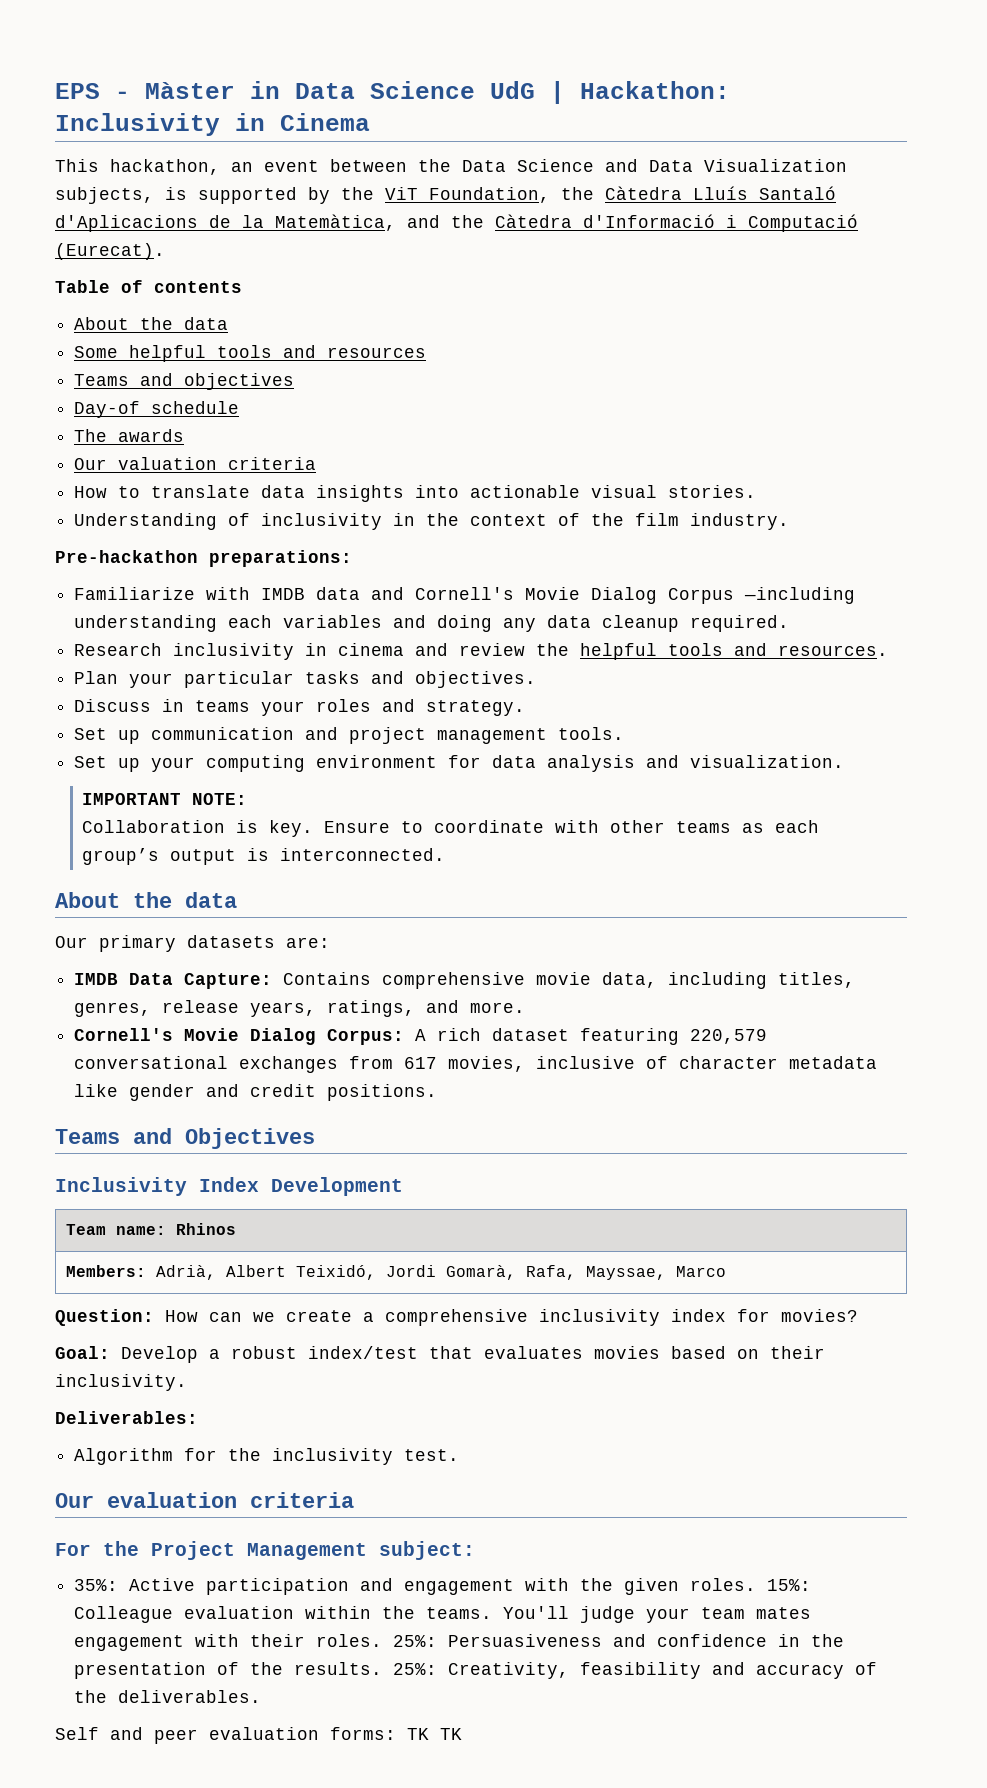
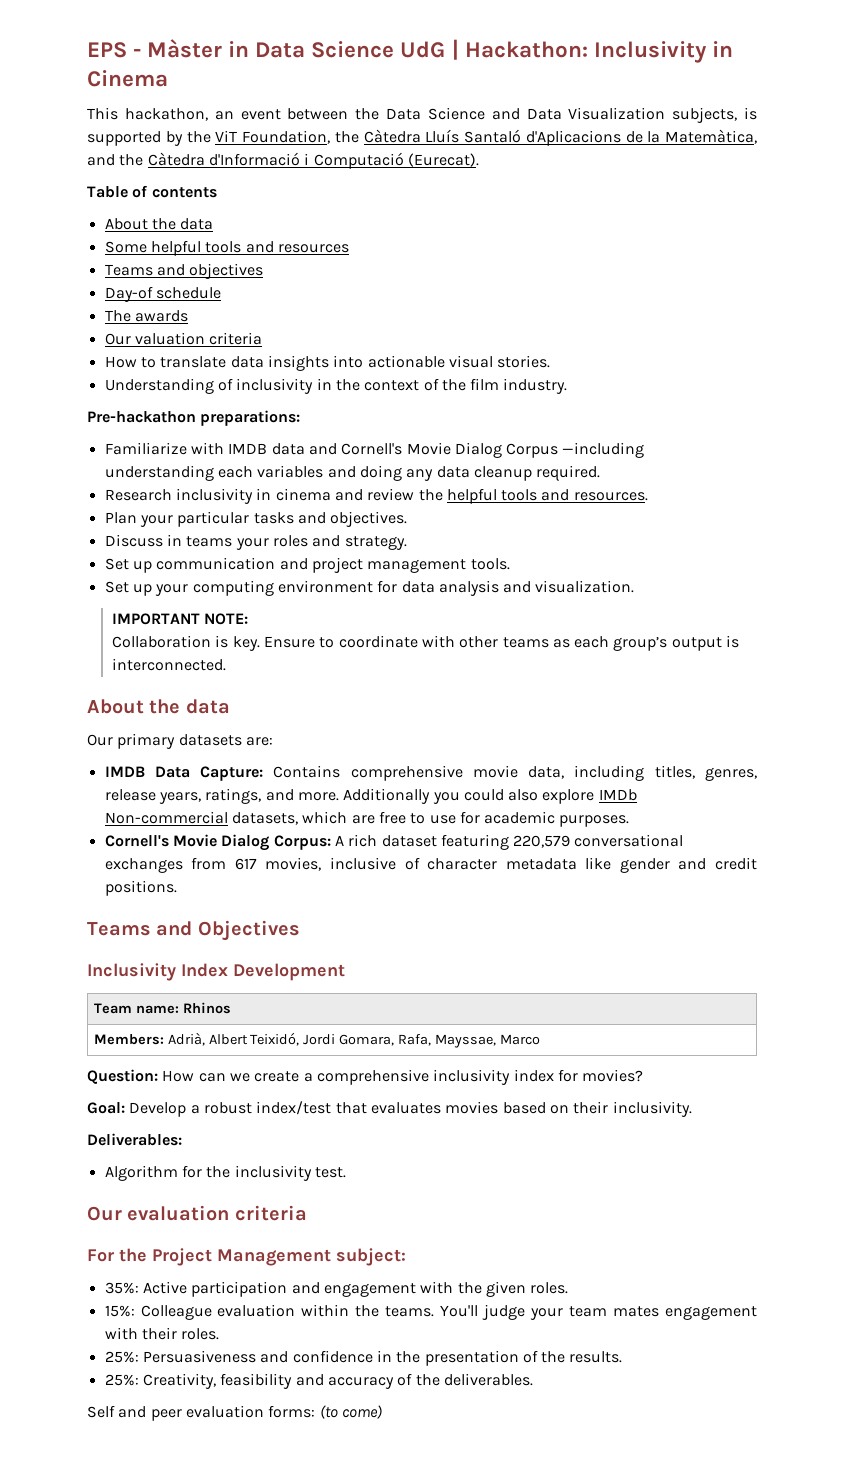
(526, 1007) none -> [343,788,637,804] [104,811,630,827] Additionally you could also explore IMDb Non-commercial datasets, which are free to use for academic purposes.
[446,1265,517,1280] Gomarà, -> [339,1034,395,1046] Gomara,
(757, 1584) none -> (569, 1288) //
(383, 1640) none -> (220, 1334) //
(383, 1668) none -> (623, 1357) //
[407,1728,462,1740] TK TK -> [319,1405,382,1419] (to come)

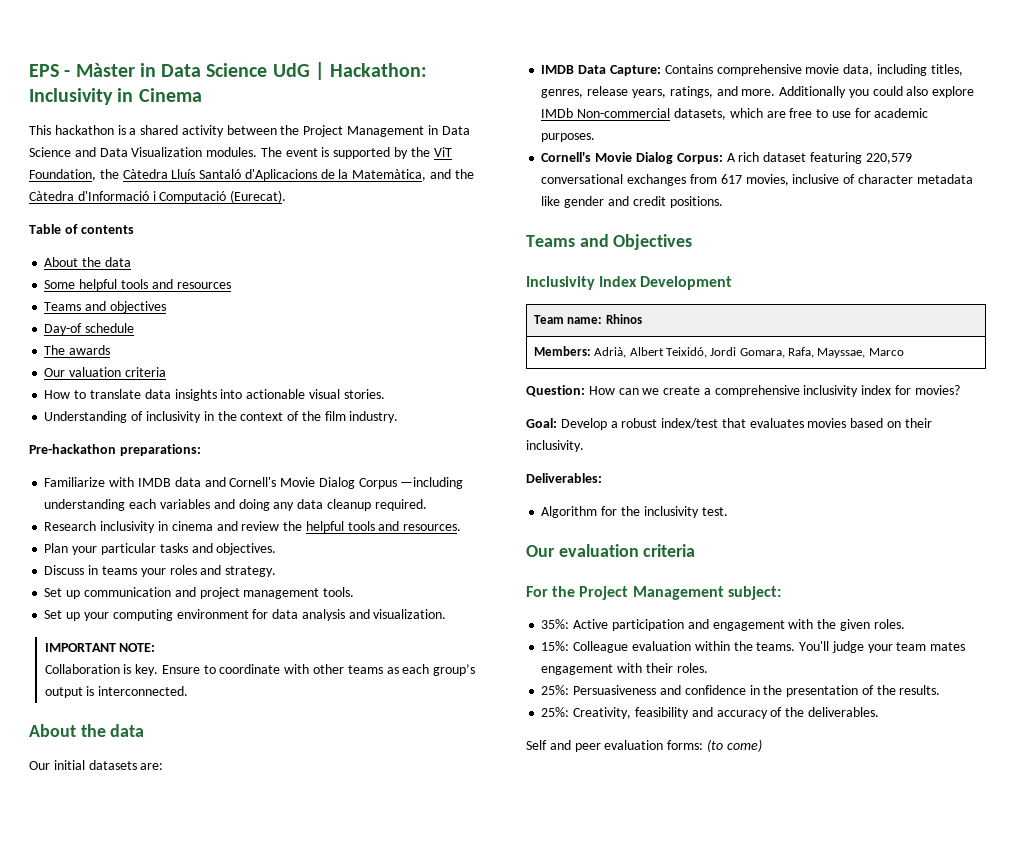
[124,108,380,121] hackathon, an event between the -> [54,125,438,137] hackathon is a shared activity between the Project Management in
[672,107,738,123] subjects, -> [206,147,318,157] modules. The event
[117,733,176,749] primary -> [53,760,85,770] initial

